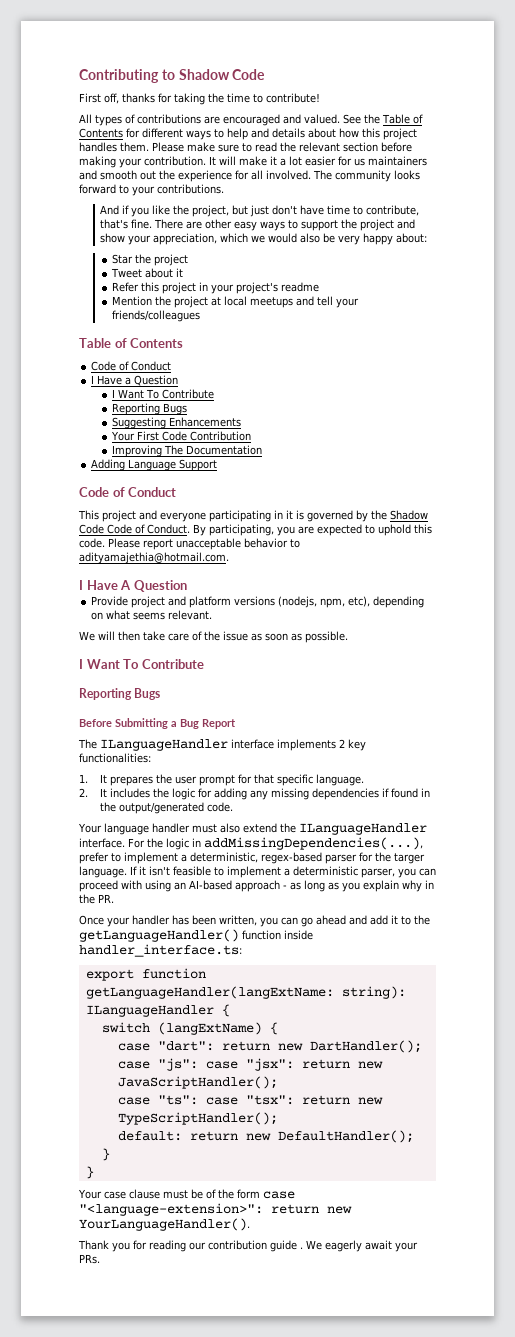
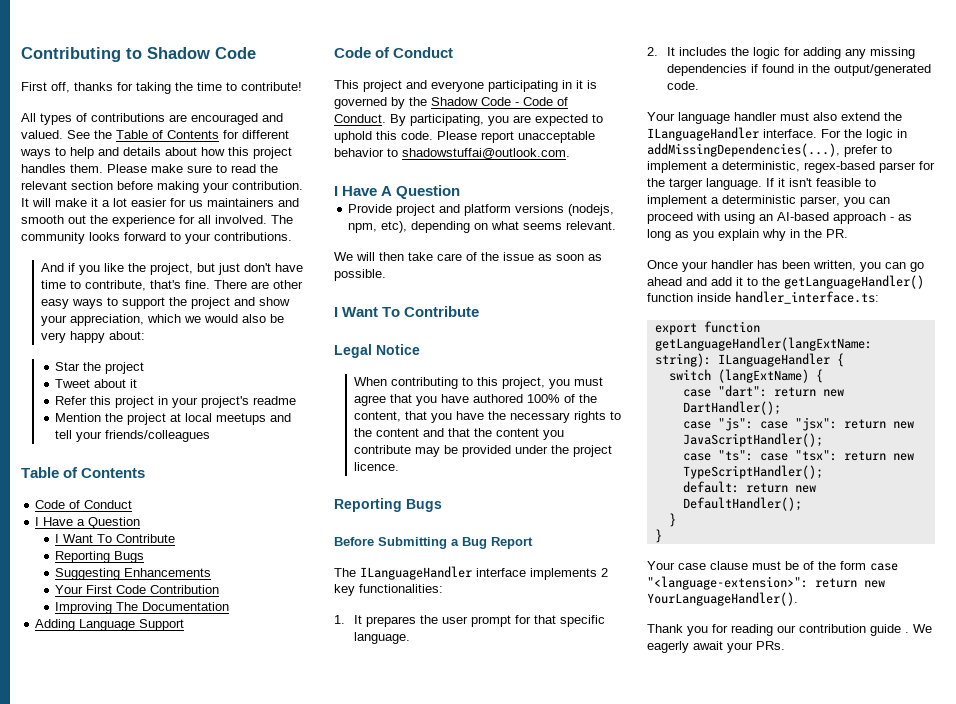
(104, 529) none -> [515,102,519,106] -
[79,552,229,564] adityamajethia@hotmail.com. -> [402,148,570,159] shadowstuffai@outlook.com.
(204, 664) none -> [334,344,420,358] [353,377,603,389] [353,394,597,406] [353,411,621,423] [353,428,564,440] [353,445,612,457] [353,462,399,471] // Legal Notice // When contributing to this project, you must agree that you have authored 100% of the content, that you have the necessary rights to the content and that the content you contribute may be provided under the project licence.

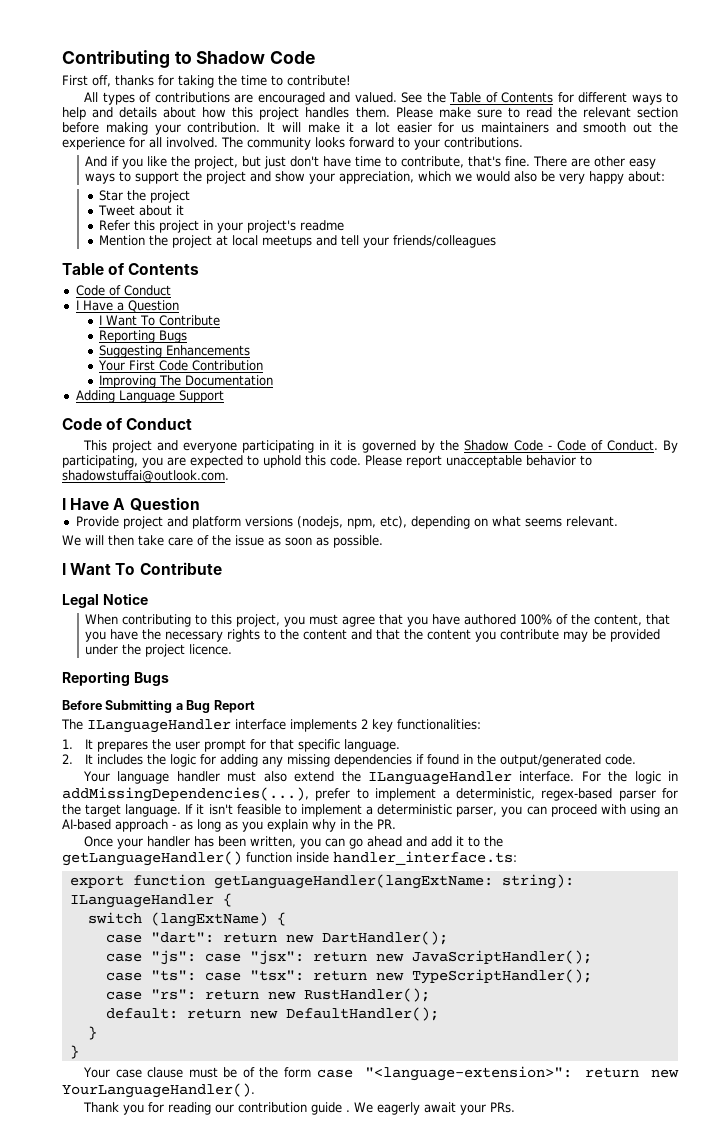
[669,178,703,190] targer -> [85,804,122,817] target
(823, 472) none -> [105,988,430,1002] // case "rs": return new RustHandler();

